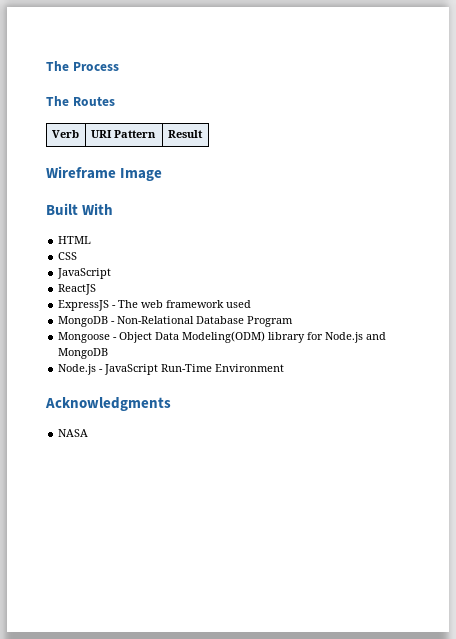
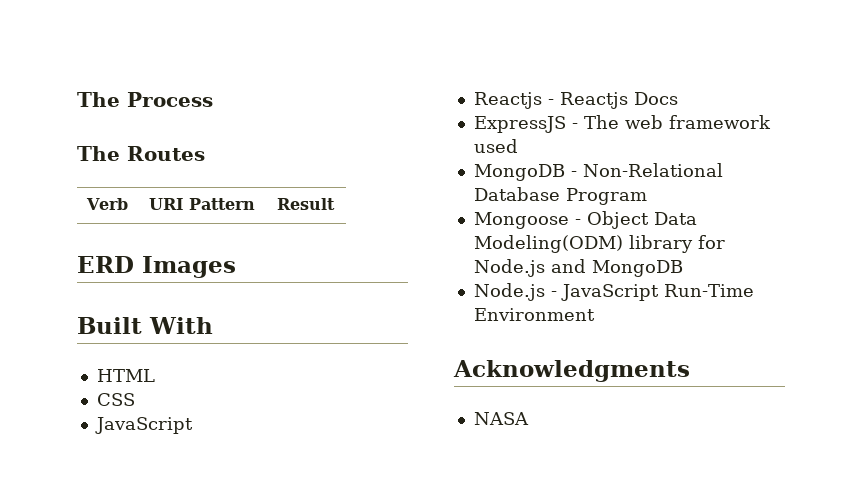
[46,166,163,181] Wireframe Image -> [77,256,236,278] ERD Images
[58,284,97,295] ReactJS -> [473,92,678,109] Reactjs - Reactjs Docs

